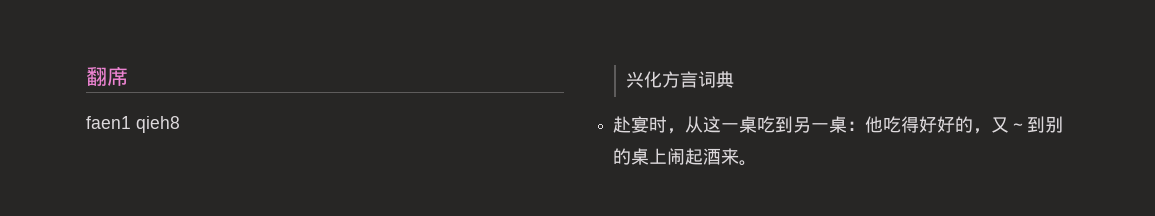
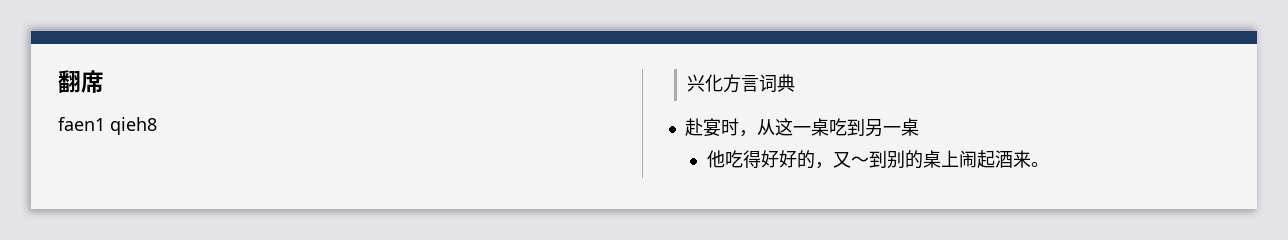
[847,121,866,131] ： -> (919, 127) //

